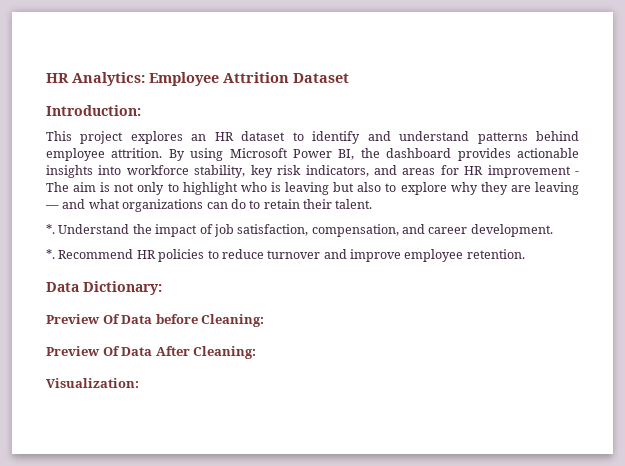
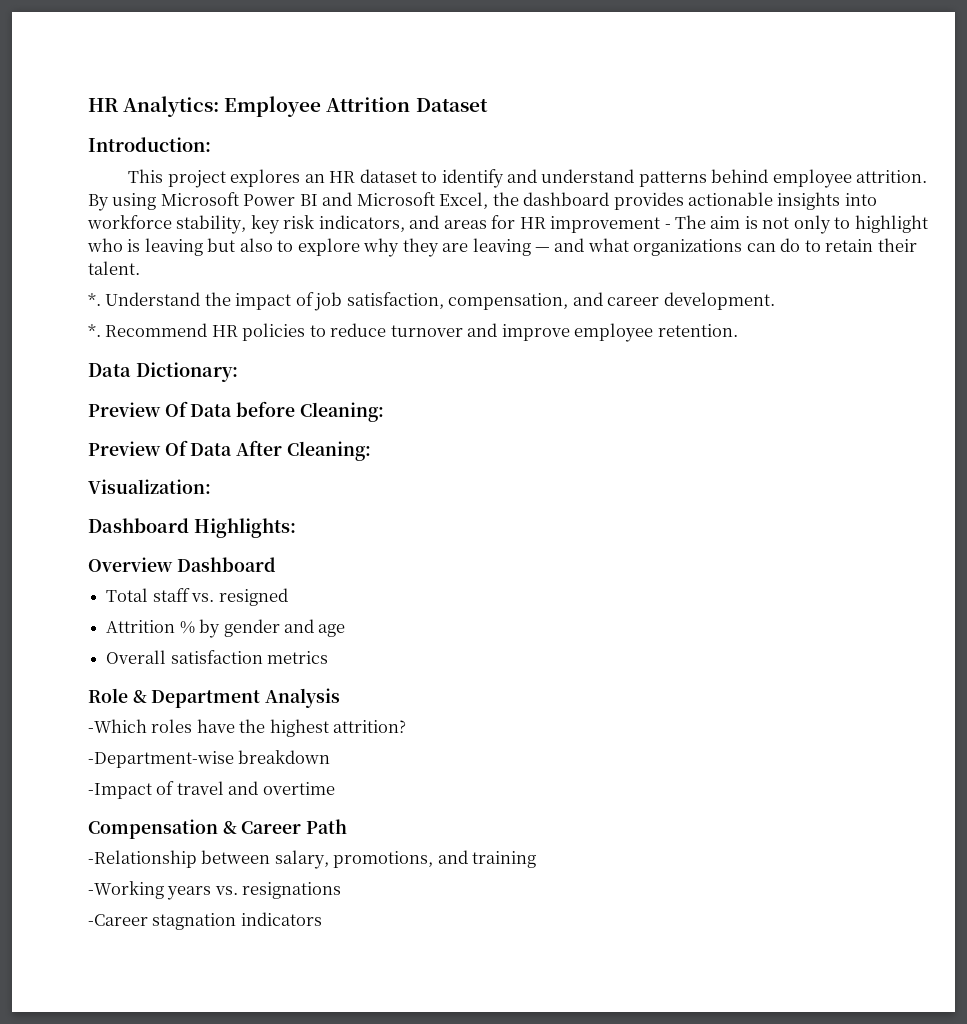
[338,149,355,160] BI, -> [299,192,489,209] BI and Microsoft Excel,
(139, 383) none -> [88,518,296,538] [88,557,276,572] [106,588,288,606] [106,619,346,638] [106,650,329,664] [88,688,341,708] [88,719,407,737] [88,750,331,768] [88,781,335,799] [88,819,348,839] [88,850,537,869] [88,881,342,900] [88,912,322,930] // Dashboard Highlights: // Overview Dashboard // Total staff vs. resigned // Attrition % by gender and age // Overall satisfaction metrics // Role & Department Analysis // -Which roles have the highest attrition? // -Department-wise breakdown // -Impact of travel and overtime // Compensation & Career Path // -Relationship between salary, promotions, and training // -Working years vs. resignations // -Career stagnation indicators

